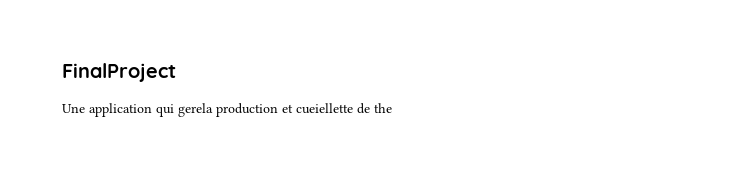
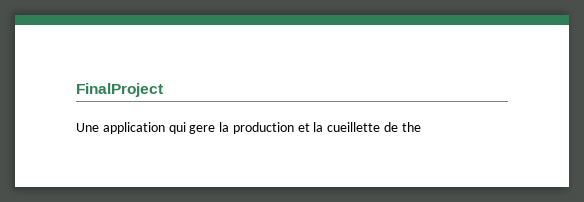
[178,103,353,117] gerela production et cueiellette -> [189,122,381,134] gere la production et la cueillette

